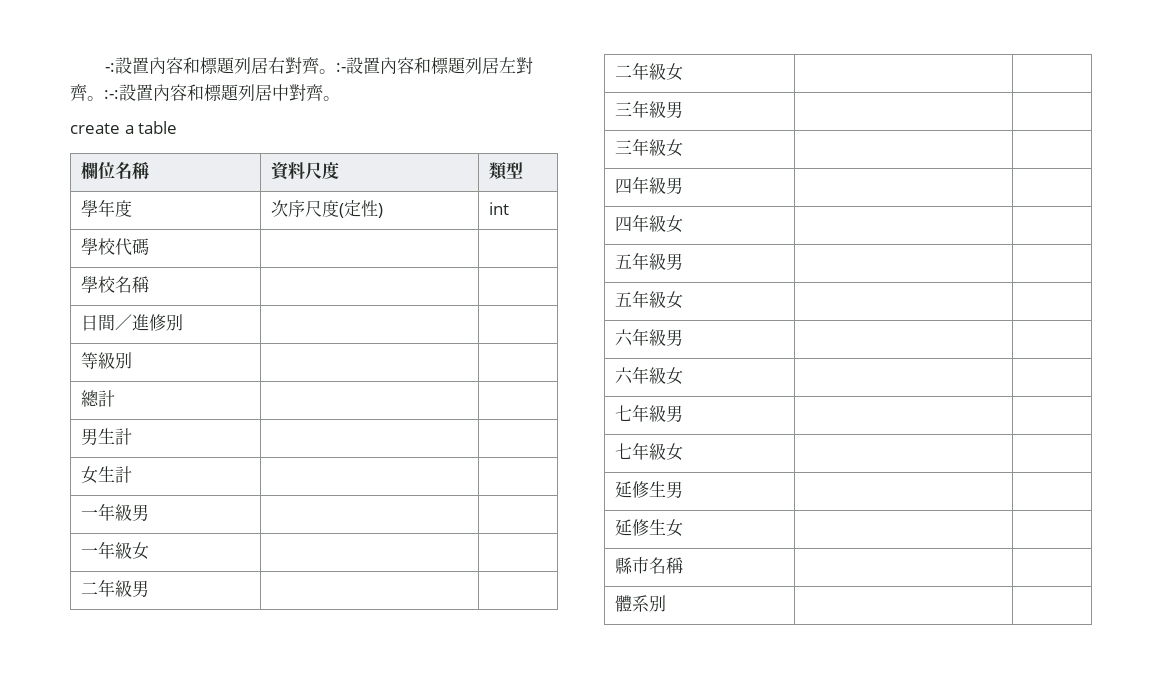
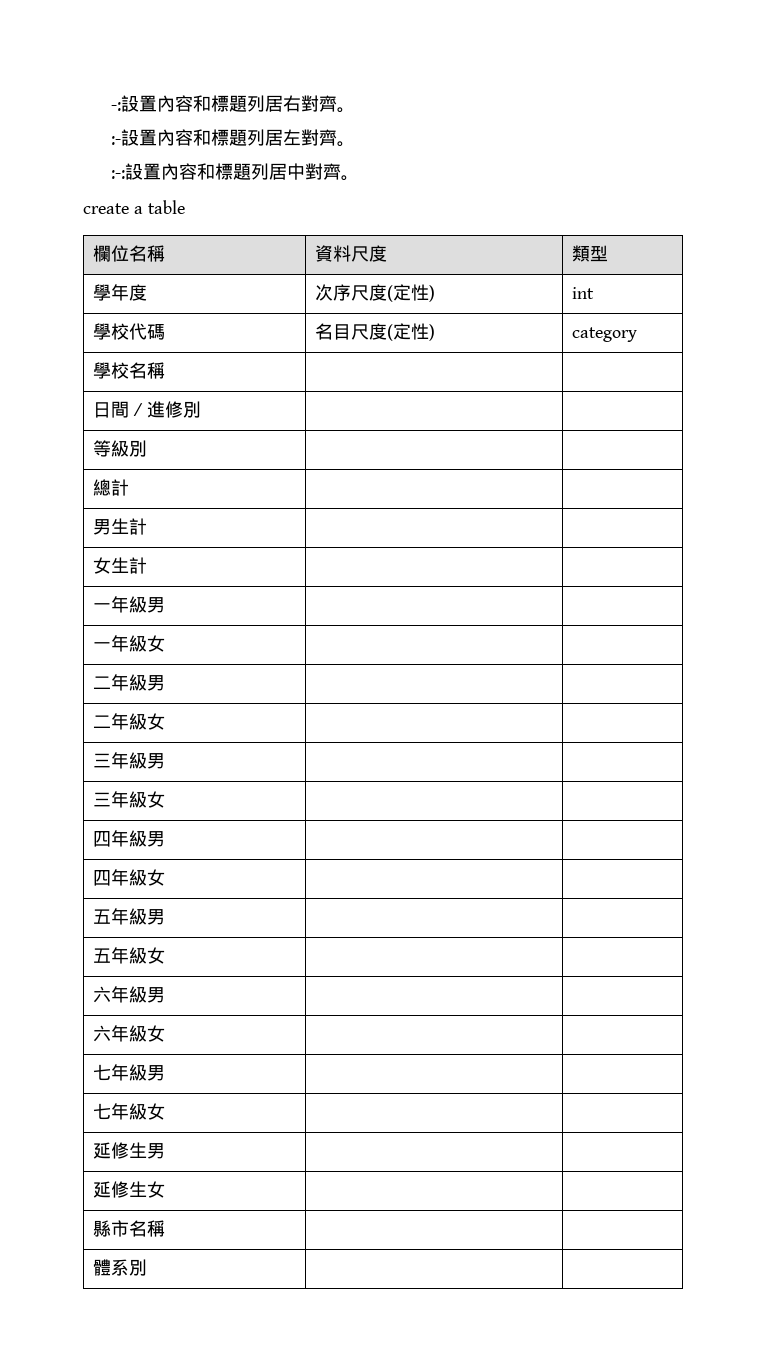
(336, 71) none -> (356, 110) //
(104, 98) none -> (356, 144) //
(150, 247) | -> [315,323,436,341] [572,327,638,342] 名目尺度(定性) | category

